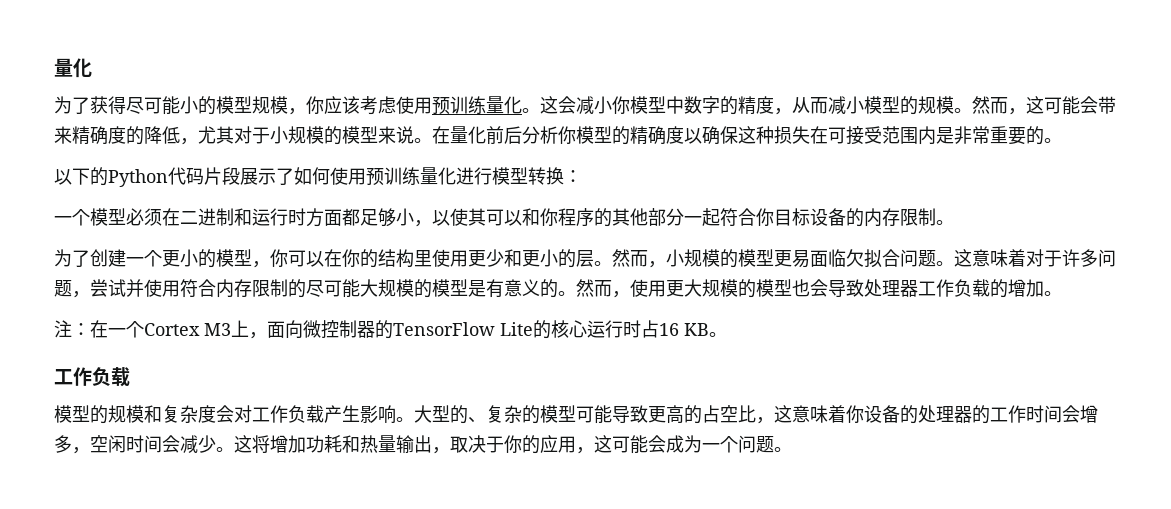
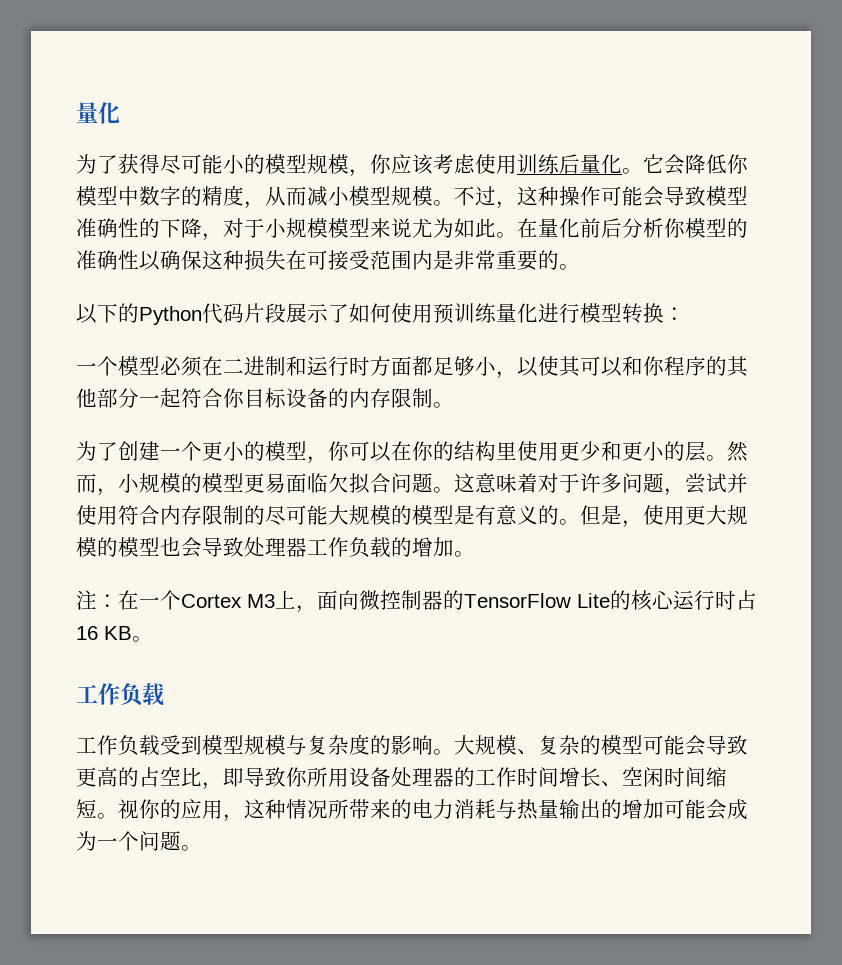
[432,96,612,115] 预训练量化。这会减小 -> [517,154,727,175] 训练后量化。它会降低
[900,96,1116,115] [54,126,234,145] 的规模。然而，这可能会带来精确度的降低，尤其 -> [391,186,748,209] [76,218,223,241] 规模。不过，这种操作可能会导致模型准确性的下降，
[324,126,342,145] 的 -> (328, 228) none
(414, 135) none -> [412,218,496,238] 尤为如此
[630,126,684,145] 精确度 -> [76,250,139,270] 准确性
[576,279,612,297] 然而 -> [580,505,622,525] 但是
[54,405,360,424] 模型的规模和复杂度会对工作负载产生 -> [76,734,391,756] 工作负载受到模型规模与复杂度的
[432,405,468,424] 型的 -> [475,735,517,755] 规模
(612, 414) none -> [685,735,706,756] 会
[774,405,1098,424] [54,435,612,454] 这意味着你设备的处理器的工作时间会增多，空闲时间会减少。这将增加功耗和热量输出，取决于你的应用，这 -> [223,767,727,787] [76,799,664,822] 即导致你所用设备处理器的工作时间增长、空闲时间缩短。视你的应用，这种情况所带来的电力消耗与热量输出的增加

